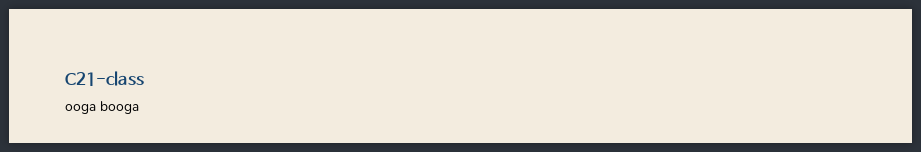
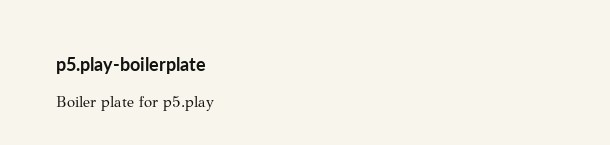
[65,71,144,86] [65,101,139,114] C21-class // ooga booga -> [56,57,206,74] [56,96,214,111] p5.play-boilerplate // Boiler plate for p5.play

